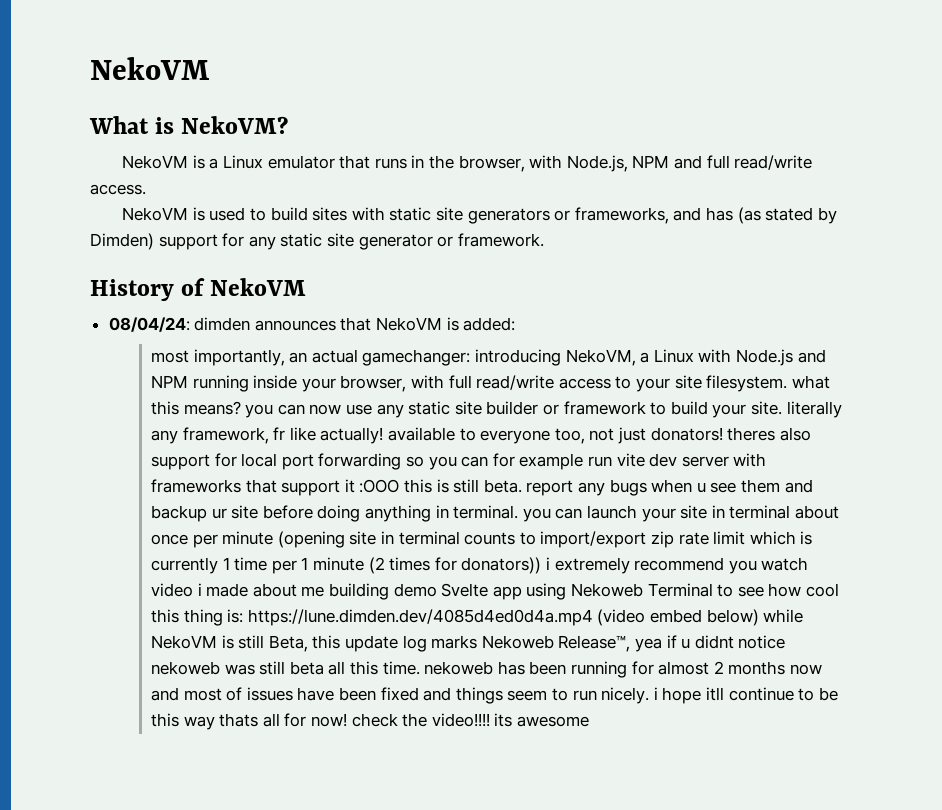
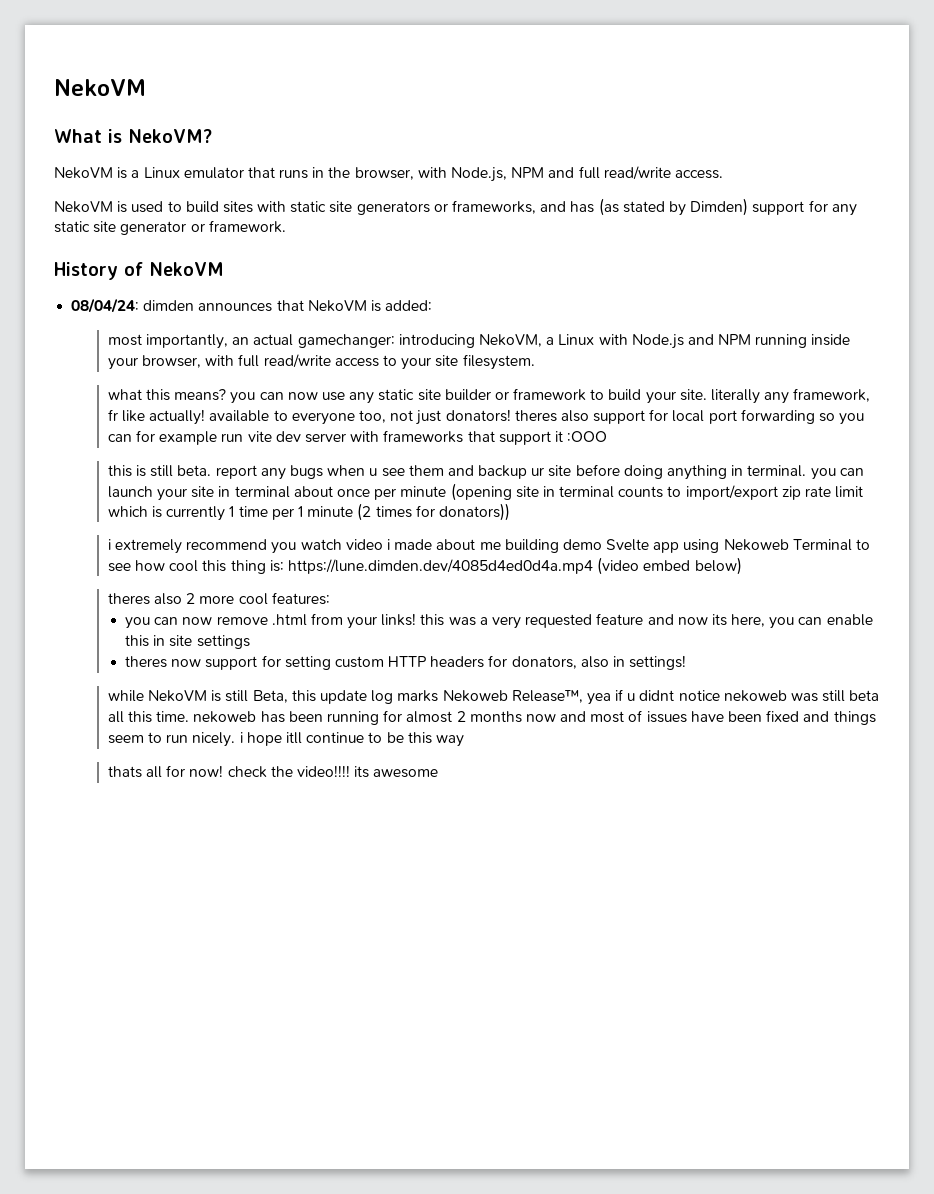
(788, 383) none -> (535, 362) //
(400, 486) none -> (608, 436) //
(542, 565) none -> (510, 512) //
(759, 617) none -> [107,592,330,605] [124,613,873,629] [124,635,250,649] [124,655,687,670] // theres also 2 more cool features: // you can now remove .html from your links! this was a very requested feature and now its here, you can enable this in site settings // theres now support for setting custom HTTP headers for donators, also in settings! //
(215, 723) none -> (464, 741) //

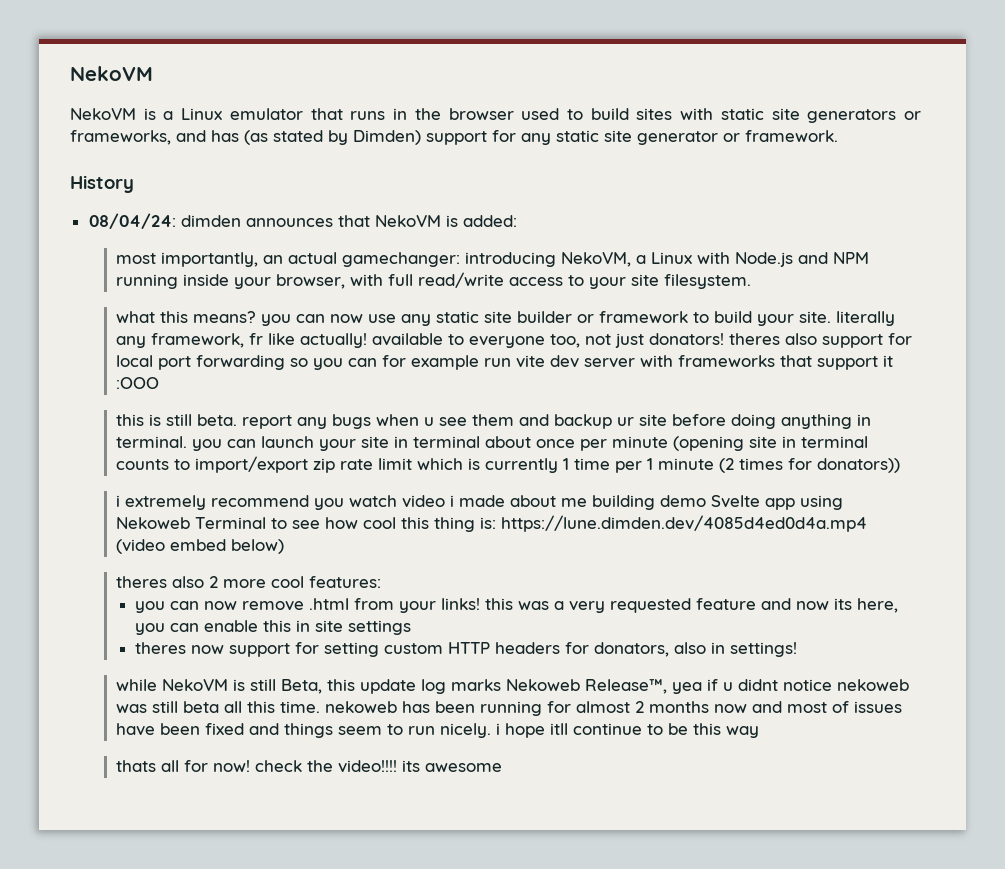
[54,79,146,96] [54,129,212,143] NekoVM // What is NekoVM? -> [70,66,153,81] NekoVM
[354,166,723,182] [54,201,128,213] browser, with Node.js, NPM and full read/write access. // NekoVM is -> [448,108,514,120] browser
[124,262,224,276] of NekoVM -> (134, 184) none

